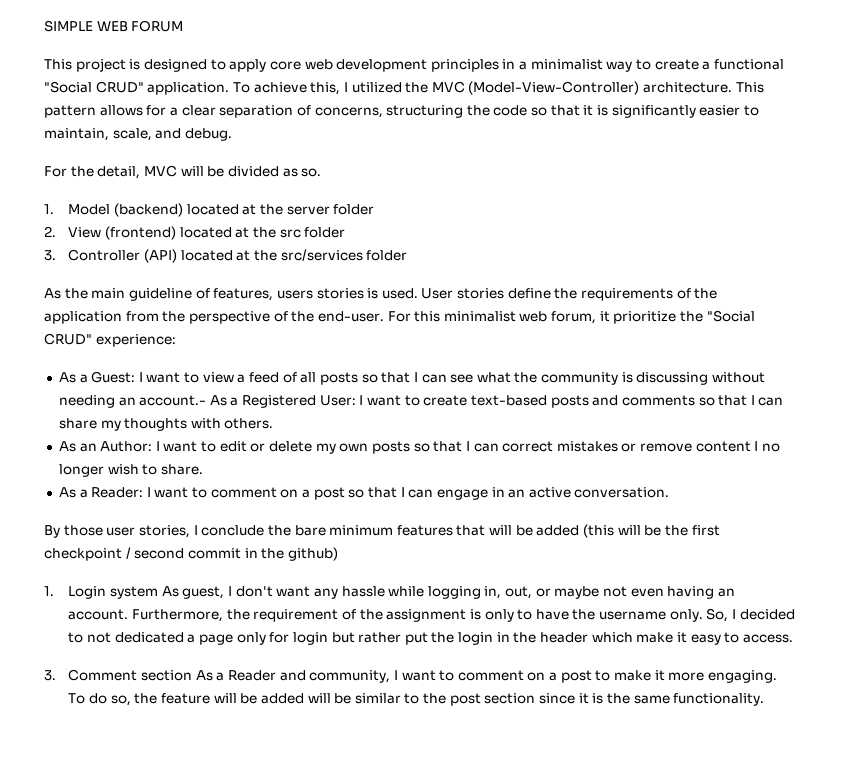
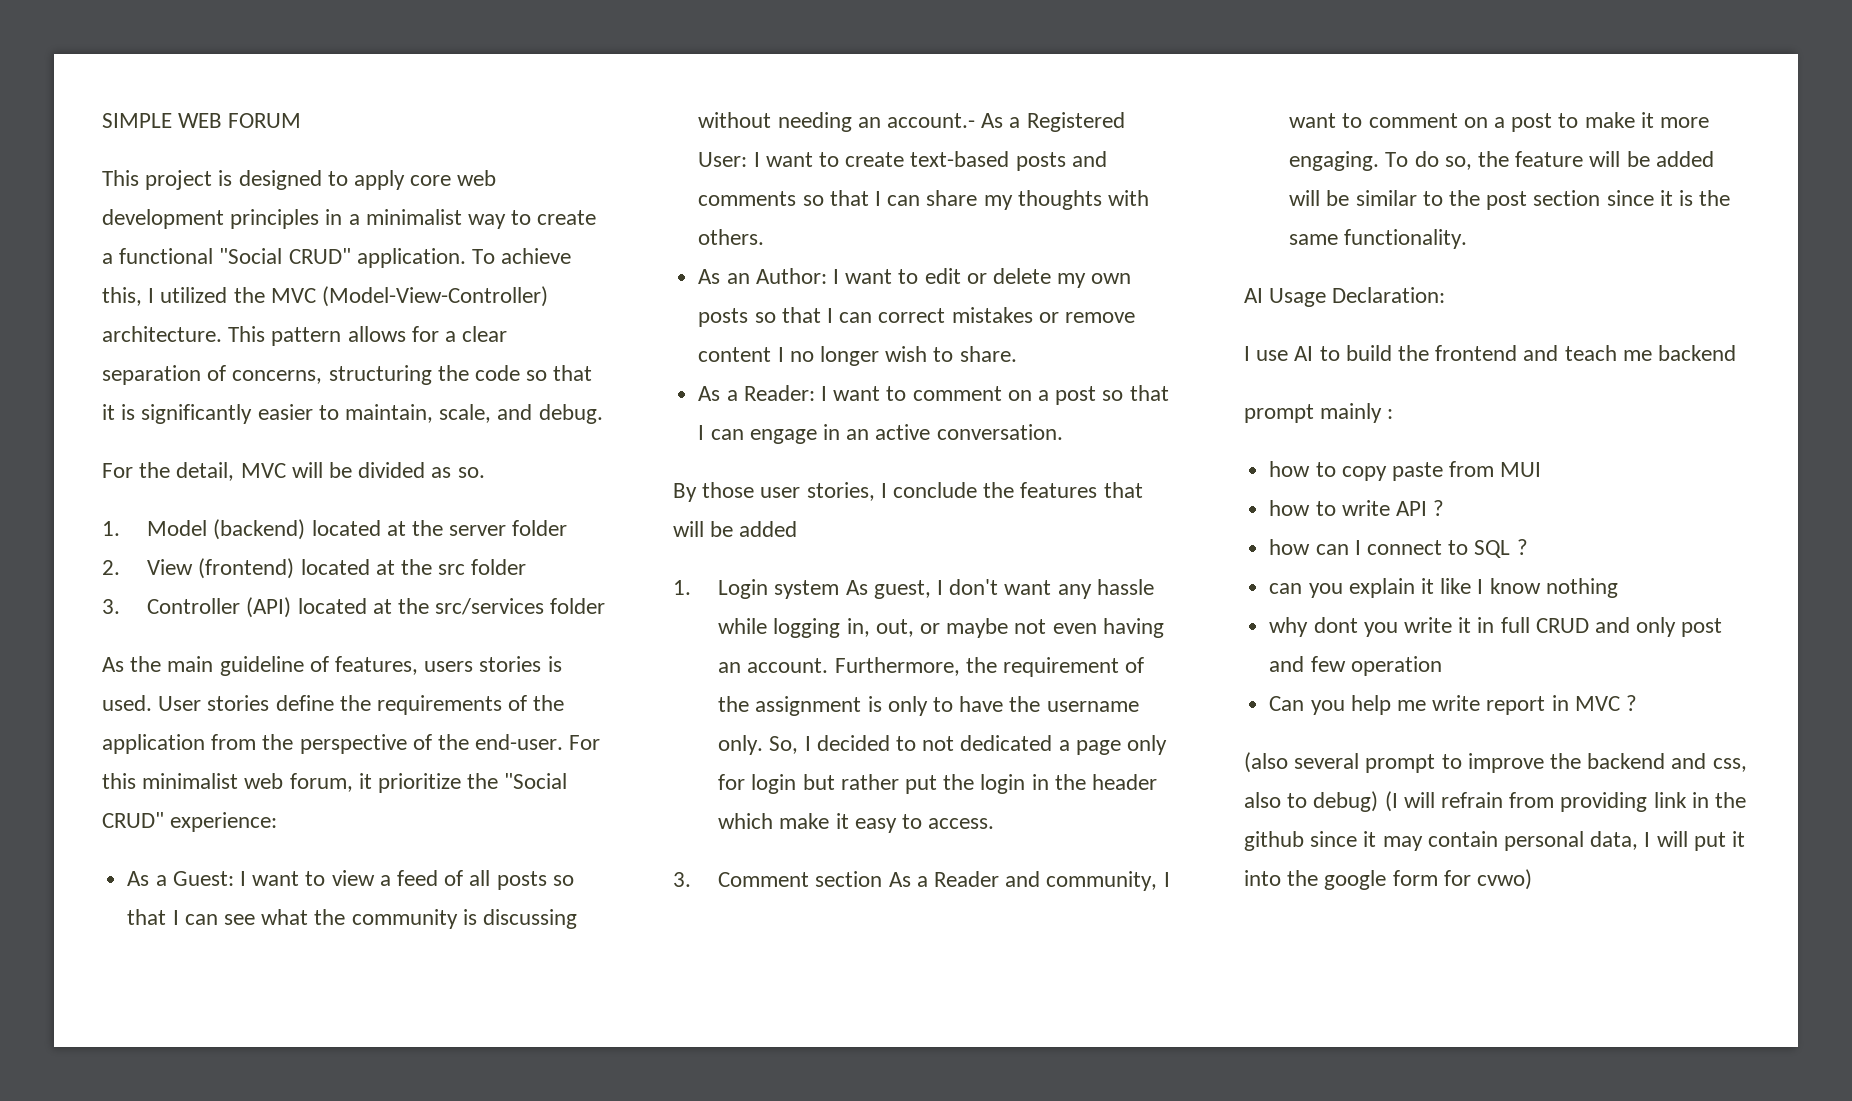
[294,525,394,536] bare minimum -> (1015, 490) none
[583,524,720,538] [44,547,338,561] (this will be the first checkpoint / second commit in the github) -> (798, 529) none
(765, 699) none -> [1244,287,1446,307] [1244,345,1737,361] [1244,403,1394,423] [1269,461,1542,481] [1269,500,1445,516] [1269,539,1528,558] [1269,578,1618,598] [1269,617,1723,637] [1269,656,1442,676] [1269,695,1637,715] [1244,752,1747,773] [1244,791,1747,812] [1244,831,1746,851] [1244,869,1533,890] // AI Usage Declaration: // I use AI to build the frontend and teach me backend // prompt mainly : // how to copy paste from MUI // how to write API ? // how can I connect to SQL ? // can you explain it like I know nothing // why dont you write it in full CRUD and only post and few operation // Can you help me write report in MVC ? // (also several prompt to improve the backend and css, also to debug) (I will refrain from providing link in the github since it may contain personal data, I will put it into the google form for cvwo)

